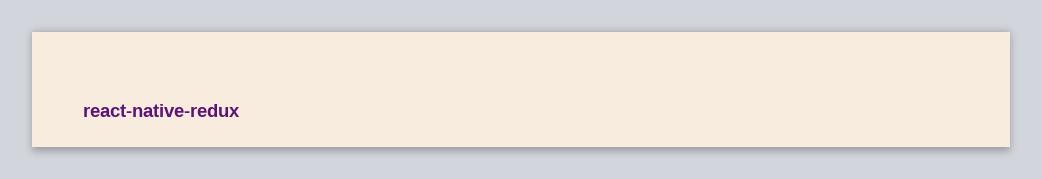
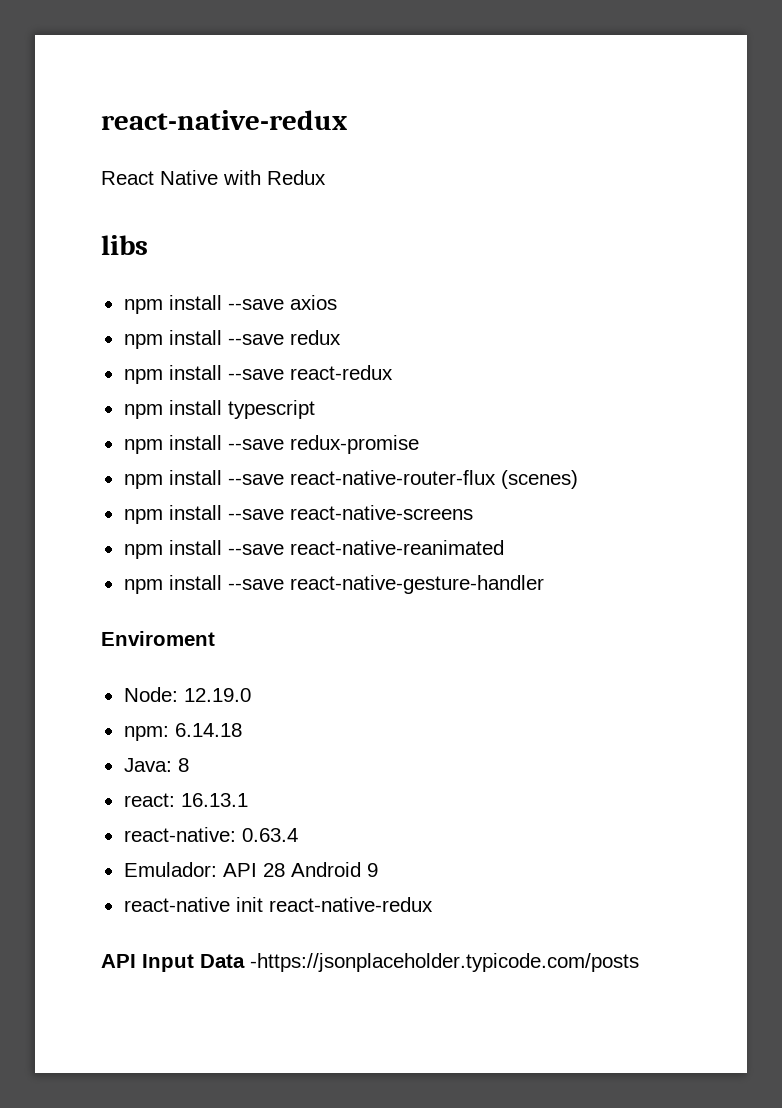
[83,104,240,117] react-native-redux -> [101,110,347,130] [101,170,326,185] [101,235,148,255] [123,295,337,314] [123,330,341,349] [123,365,393,384] [123,400,315,419] [123,435,419,454] [123,470,578,489] [123,505,473,524] [123,540,504,559] [123,575,544,594] [101,631,215,646] [123,687,251,702] [123,723,242,741] [123,758,189,772] [123,793,248,807] [123,827,298,842] [123,862,378,877] [123,897,433,912] [101,953,639,972] react-native-redux // React Native with Redux // libs // npm install --save axios // npm install --save redux // npm install --save react-redux // npm install typescript // npm install --save redux-promise // npm install --save react-native-router-flux (scenes) // npm install --save react-native-screens // npm install --save react-native-reanimated // npm install --save react-native-gesture-handler // Enviroment // Node: 12.19.0 // npm: 6.14.18 // Java: 8 // react: 16.13.1 // react-native: 0.63.4 // Emulador: API 28 Android 9 // react-native init react-native-redux // API Input Data -https://jsonplaceholder.typicode.com/posts

